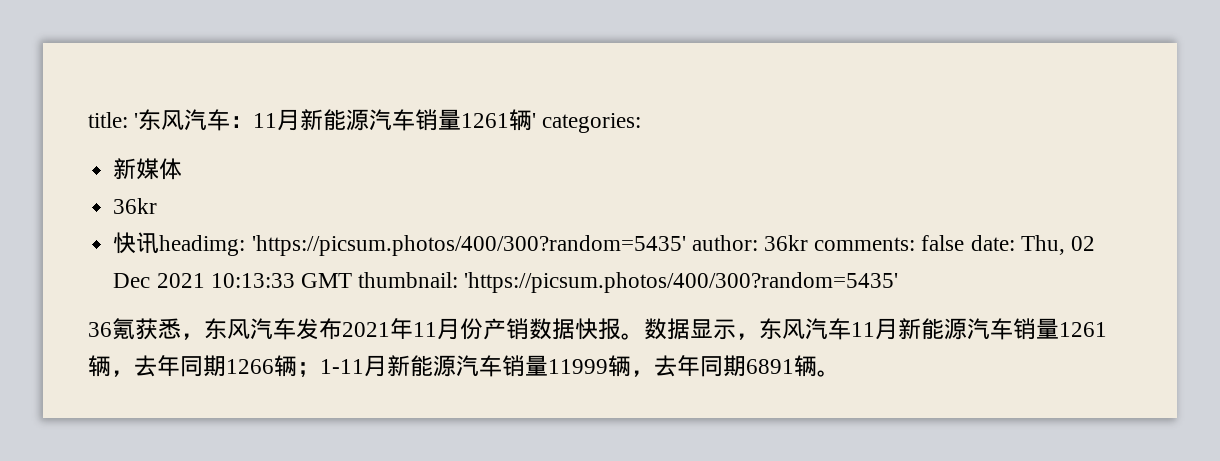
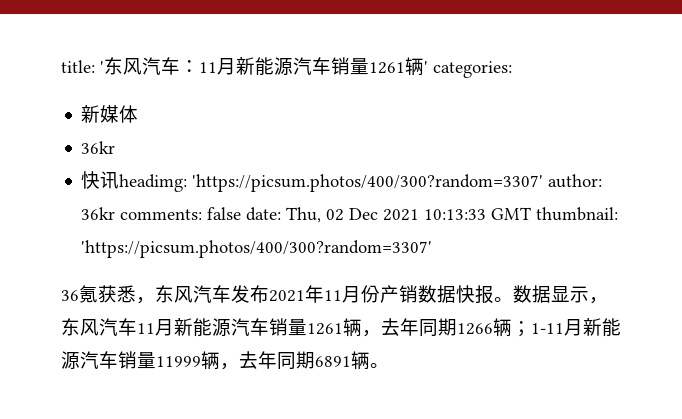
[251,235,686,256] 'https://picsum.photos/400/300?random=5435' -> [192,174,544,192] 'https://picsum.photos/400/300?random=3307'
[464,272,899,293] 'https://picsum.photos/400/300?random=5435' -> [81,240,433,258] 'https://picsum.photos/400/300?random=3307'

